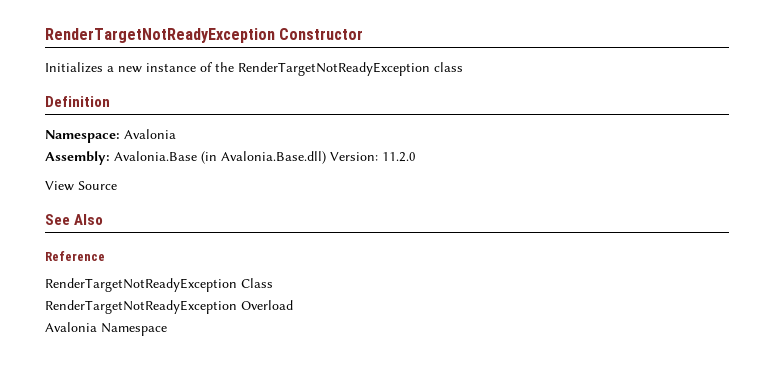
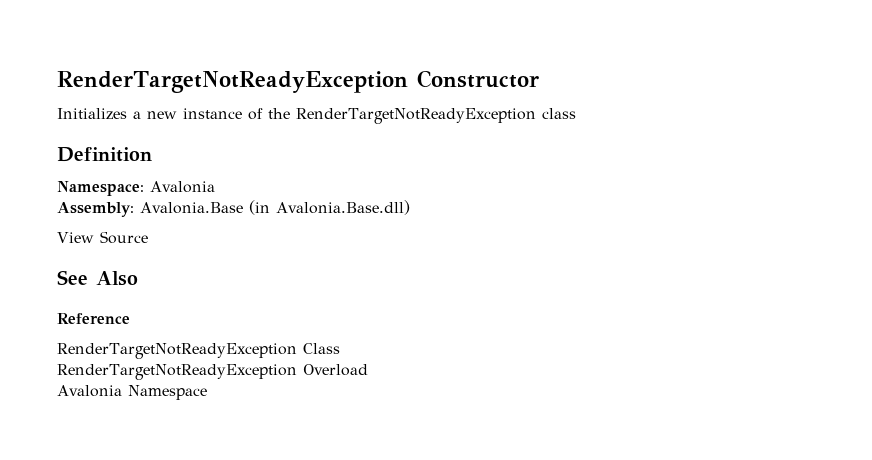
[330,152,416,162] Version: 11.2.0 -> (410, 207) none

